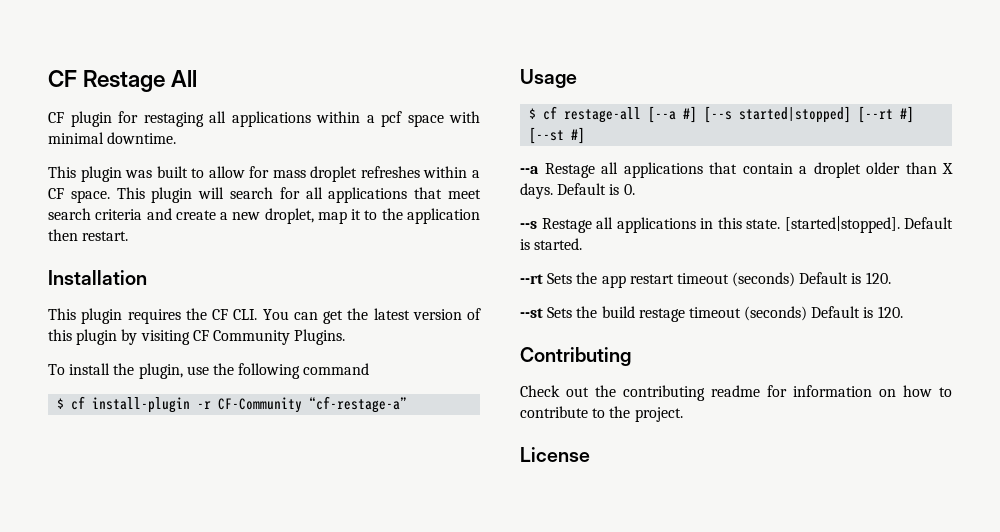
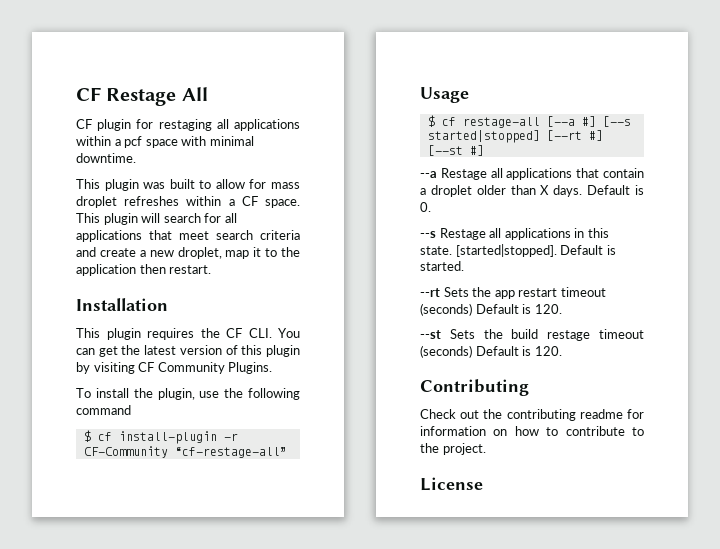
[309,396,408,413] “cf-restage-a” -> [174,447,287,458] “cf-restage-all”

